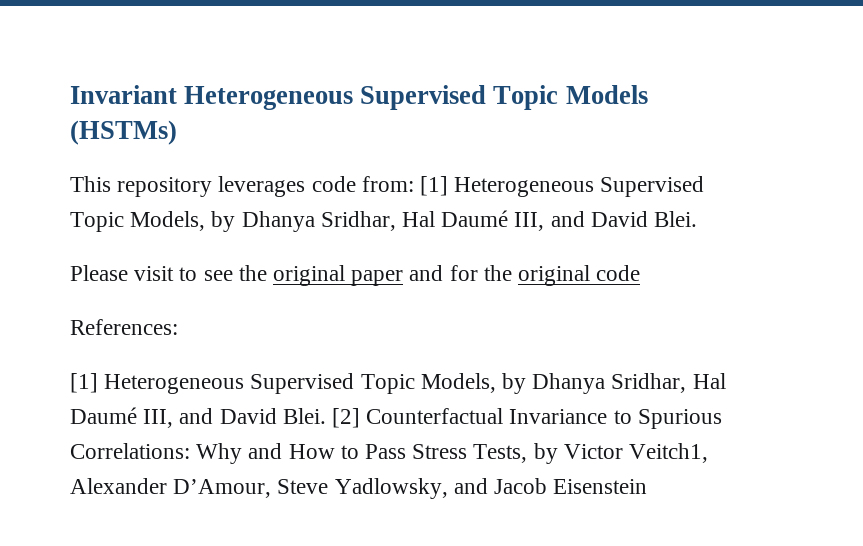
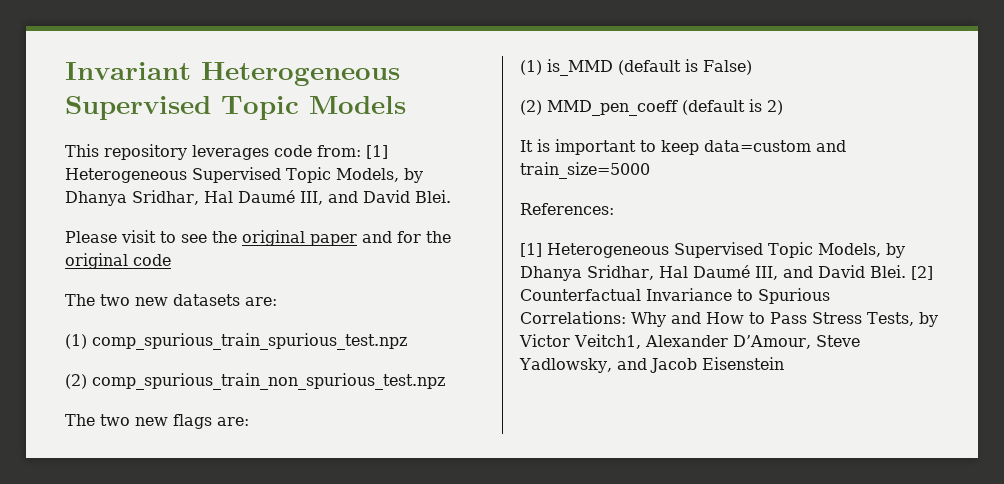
[70,120,177,145] (HSTMs) -> (406, 105) none
(641, 273) none -> [65,294,277,306] [65,333,407,350] [65,373,445,390] [65,414,249,429] [520,59,752,76] [520,99,783,116] [520,139,846,155] [520,162,650,179] // The two new datasets are: // (1) comp_spurious_train_spurious_test.npz // (2) comp_spurious_train_non_spurious_test.npz // The two new flags are: // (1) is_MMD (default is False) // (2) MMD_pen_coeff (default is 2) // It is important to keep data=custom and train_size=5000

